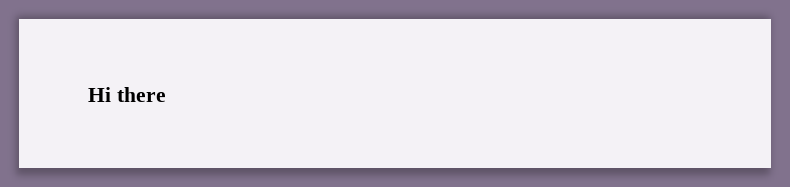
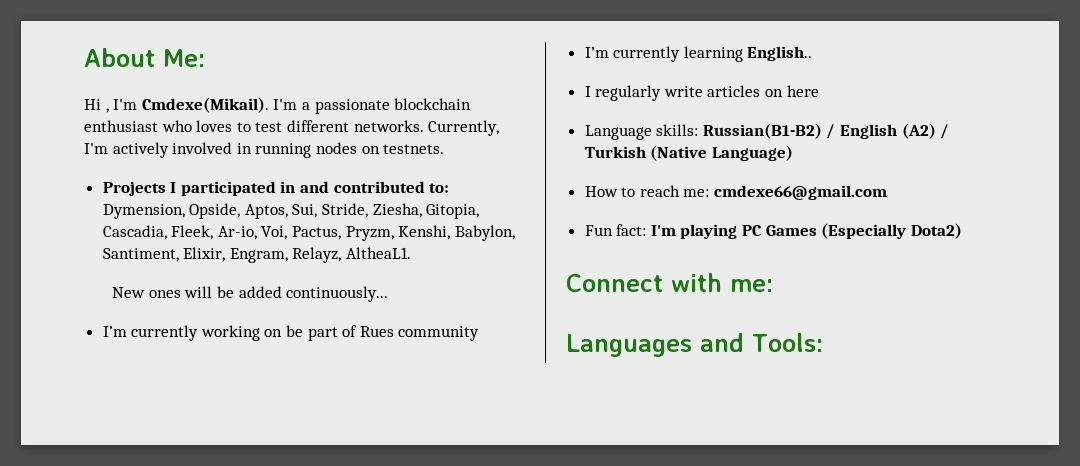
[88,87,166,102] Hi there -> [84,48,205,67] [84,97,472,114] [84,120,500,136] [84,142,445,158] [102,181,450,196] [102,203,480,219] [102,225,515,241] [102,247,412,263] [112,286,389,302] [102,325,480,341] [584,46,813,62] [584,85,819,101] [584,123,950,140] [584,145,793,161] [584,185,888,200] [584,223,962,239] [566,273,773,292] [566,333,823,357] About Me: // Hi , I'm Cmdexe(Mikail). I'm a passionate blockchain enthusiast who loves to test different networks. Currently, I'm actively involved in running nodes on testnets. // Projects I participated in and contributed to: Dymension, Opside, Aptos, Sui, Stride, Ziesha, Gitopia, Cascadia, Fleek, Ar-io, Voi, Pactus, Pryzm, Kenshi, Babylon, Santiment, Elixir, Engram, Relayz, AltheaL1. // New ones will be added continuously... // I’m currently working on be part of Rues community // I’m currently learning English.. // I regularly write articles on here // Language skills: Russian(B1-B2) / English (A2) / Turkish (Native Language) // How to reach me: cmdexe66@gmail.com // Fun fact: I'm playing PC Games (Especially Dota2) // Connect with me: // Languages and Tools:

